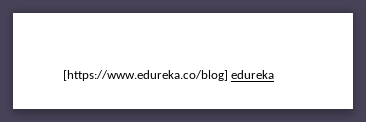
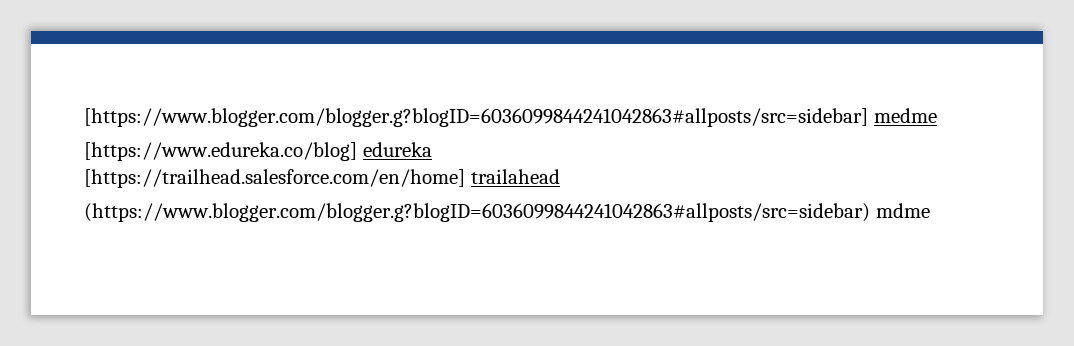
(63, 75) none -> [84,108,937,127] [https://www.blogger.com/blogger.g?blogID=6036099844241042863#allposts/src=sidebar] medme //
(275, 74) none -> [84,169,560,188] [84,203,930,222] // [https://trailhead.salesforce.com/en/home] trailahead // (https://www.blogger.com/blogger.g?blogID=6036099844241042863#allposts/src=sidebar) mdme

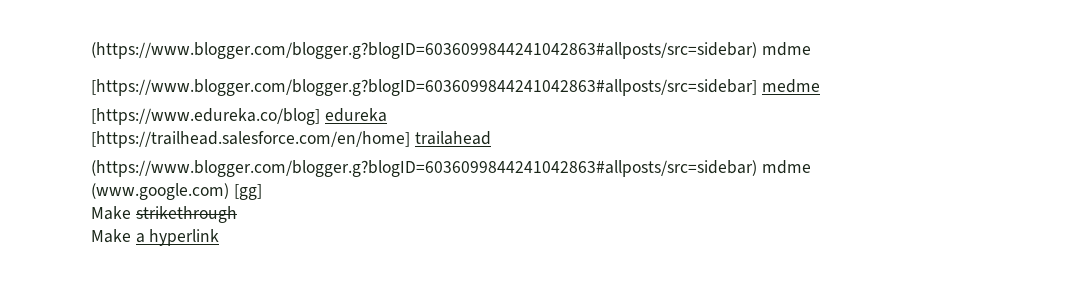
(84, 117) none -> [91,42,811,59] (https://www.blogger.com/blogger.g?blogID=6036099844241042863#allposts/src=sidebar) mdme //
(930, 210) none -> [91,183,262,200] [91,206,237,223] [91,229,220,246] // (www.google.com) [gg] // Make strikethrough // Make a hyperlink

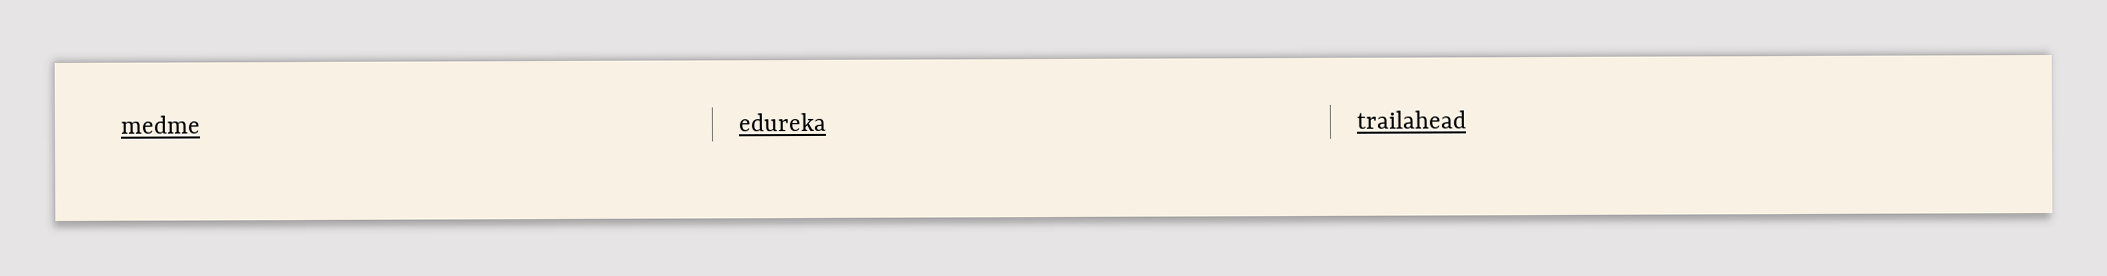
[91,42,811,59] [91,79,757,96] (https://www.blogger.com/blogger.g?blogID=6036099844241042863#allposts/src=sidebar) mdme // [https://www.blogger.com/blogger.g?blogID=6036099844241042863#allposts/src=sidebar] -> (120, 124) none
[91,108,320,125] [https://www.edureka.co/blog] -> (200, 124) none
[91,131,410,148] [https://trailhead.salesforce.com/en/home] -> (826, 122) none
[91,160,811,177] [91,183,262,200] [91,206,237,223] [91,229,220,246] // (https://www.blogger.com/blogger.g?blogID=6036099844241042863#allposts/src=sidebar) mdme // (www.google.com) [gg] // Make strikethrough // Make a hyperlink -> (1466, 119) none

